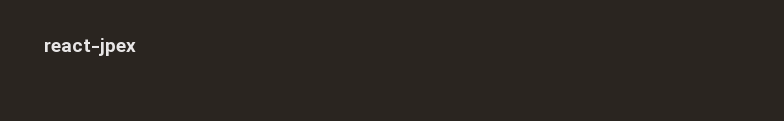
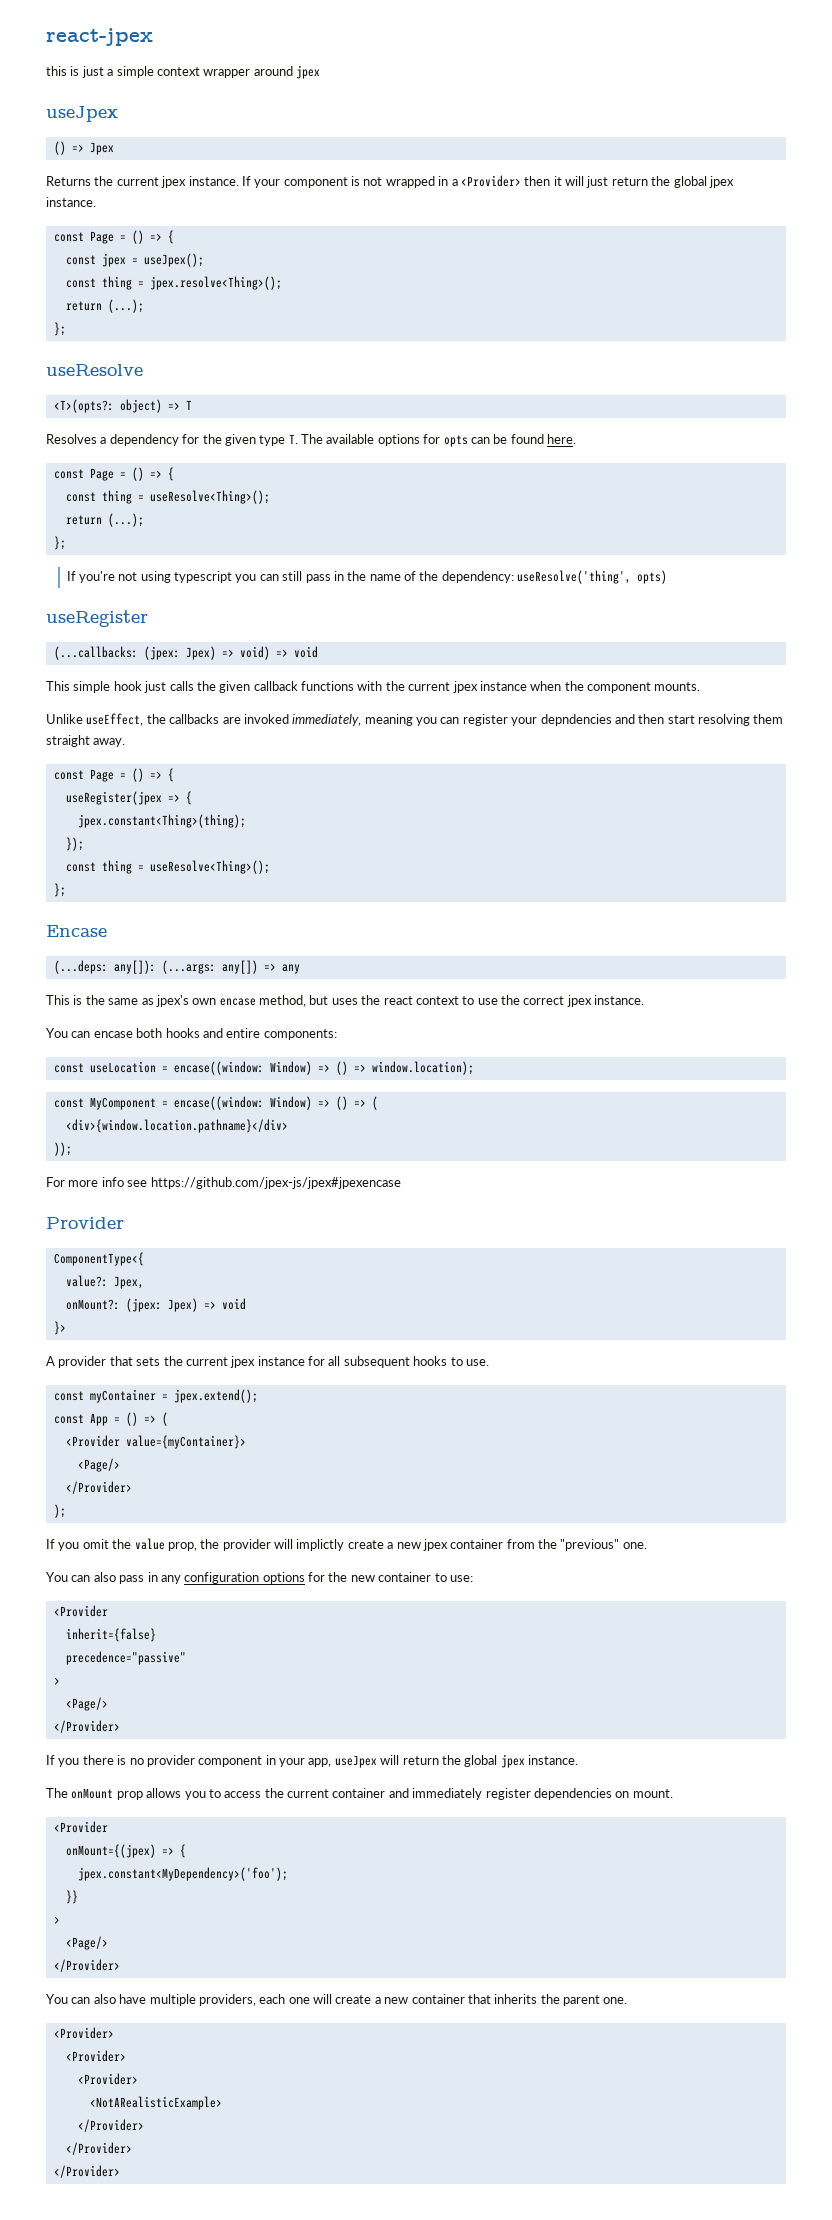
(136, 47) none -> [46,65,320,79] [46,106,118,122] [53,141,114,155] [46,175,734,188] [46,197,96,207] [53,230,174,244] [65,253,204,267] [65,276,282,290] [65,299,144,313] [53,322,66,336] [46,364,143,376] [53,399,192,413] [46,434,576,447] [53,467,174,481] [65,490,270,504] [65,513,144,527] [53,536,66,550] [66,570,668,584] [46,610,148,627] [53,646,318,660] [46,681,701,693] [46,713,784,726] [46,735,126,747] [53,768,174,782] [65,791,192,805] [77,814,246,828] [65,837,84,851] [65,860,270,874] [53,883,66,897] [46,925,107,937] [53,960,300,974] [46,995,645,1007] [46,1028,337,1040] [53,1061,474,1075] [53,1096,378,1110] [65,1119,288,1133] [53,1142,72,1156] [46,1177,401,1189] [46,1217,124,1229] [53,1252,144,1266] [65,1275,144,1289] [65,1298,246,1312] [53,1321,66,1335] [46,1356,489,1368] [53,1389,258,1403] [53,1412,168,1426] [65,1435,246,1449] [77,1458,120,1472] [65,1481,132,1494] [53,1504,66,1518] [46,1538,647,1551] [46,1572,473,1584] [53,1605,108,1617] [65,1628,156,1642] [65,1651,186,1665] [53,1677,60,1685] [65,1697,108,1711] [53,1720,120,1733] [46,1754,578,1768] [46,1788,673,1800] [53,1821,108,1833] [65,1844,186,1858] [77,1867,288,1881] [65,1890,78,1904] [53,1916,60,1924] [65,1936,108,1950] [53,1959,120,1972] [46,1994,628,2006] [53,2027,114,2039] [65,2050,126,2062] [77,2073,138,2085] [89,2096,222,2110] [77,2119,144,2132] [65,2142,132,2155] [53,2165,120,2178] // this is just a simple context wrapper around jpex // useJpex // () => Jpex // Returns the current jpex instance. If your component is not wrapped in a <Provider> then it will just return the global jpex instance. // const Page = () => { // const jpex = useJpex(); // const thing = jpex.resolve<Thing>(); // return (...); // }; // useResolve // <T>(opts?: object) => T // Resolves a dependency for the given type T. The available options for opts can be found here. // const Page = () => { // const thing = useResolve<Thing>(); // return (...); // }; // If you're not using typescript you can still pass in the name of the dependency: useResolve('thing', opts) // useRegister // (...callbacks: (jpex: Jpex) => void) => void // This simple hook just calls the given callback functions with the current jpex instance when the component mounts. // Unlike useEffect, the callbacks are invoked immediately, meaning you can register your depndencies and then start resolving them straight away. // const Page = () => { // useRegister(jpex => { // jpex.constant<Thing>(thing); // }); // const thing = useResolve<Thing>(); // }; // Encase // (...deps: any[]): (...args: any[]) => any // This is the same as jpex's own encase method, but uses the react context to use the correct jpex instance. // You can encase both hooks and entire components: // const useLocation = encase((window: Window) => () => window.location); // const MyComponent = encase((window: Window) => () => ( // <div>{window.location.pathname}</div> // )); // For more info see https://github.com/jpex-js/jpex#jpexencase // Provider // ComponentType<{ // value?: Jpex, // onMount?: (jpex: Jpex) => void // }> // A provider that sets the current jpex instance for all subsequent hooks to use. // const myContainer = jpex.extend(); // const App = () => ( // <Provider value={myContainer}> // <Page/> // </Provider> // ); // If you omit the value prop, the provider will implictly create a new jpex container from the "previous" one. // You can also pass in any configuration options for the new container to use: // <Provider // inherit={false} // precedence="passive" // > // <Page/> // </Provider> // If you there is no provider component in your app, useJpex will return the global jpex instance. // The onMount prop allows you to access the current container and immediately register dependencies on mount. // <Provider // onMount={(jpex) => { // jpex.constant<MyDependency>('foo'); // }} // > // <Page/> // </Provider> // You can also have multiple providers, each one will create a new container that inherits the parent one. // <Provider> // <Provider> // <Provider> // <NotARealisticExample> // </Provider> // </Provider> // </Provider>

